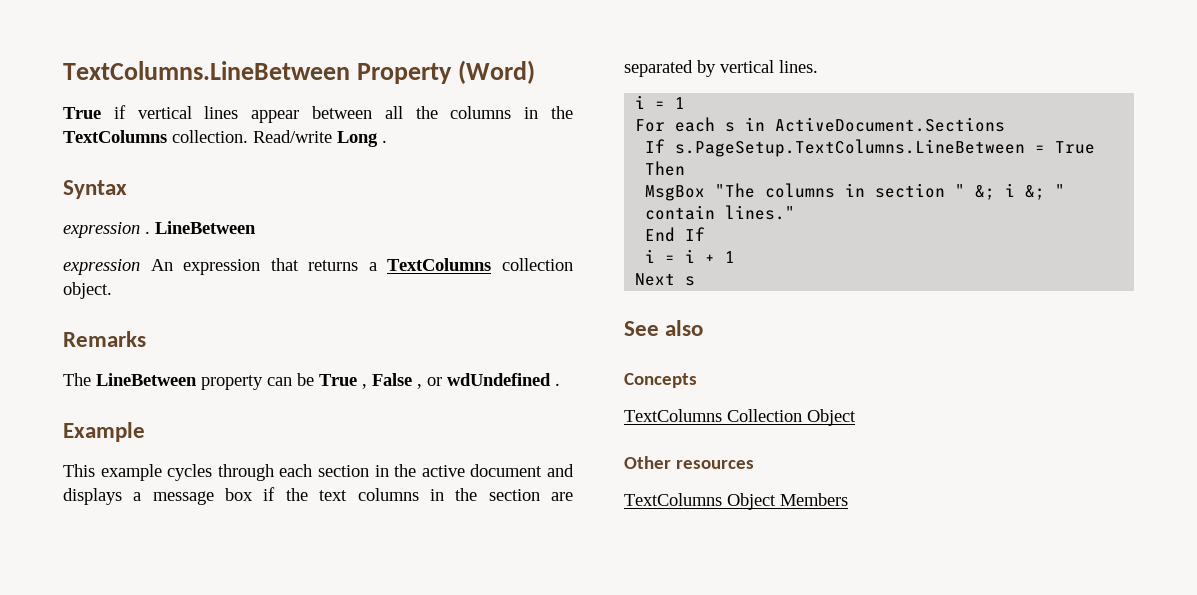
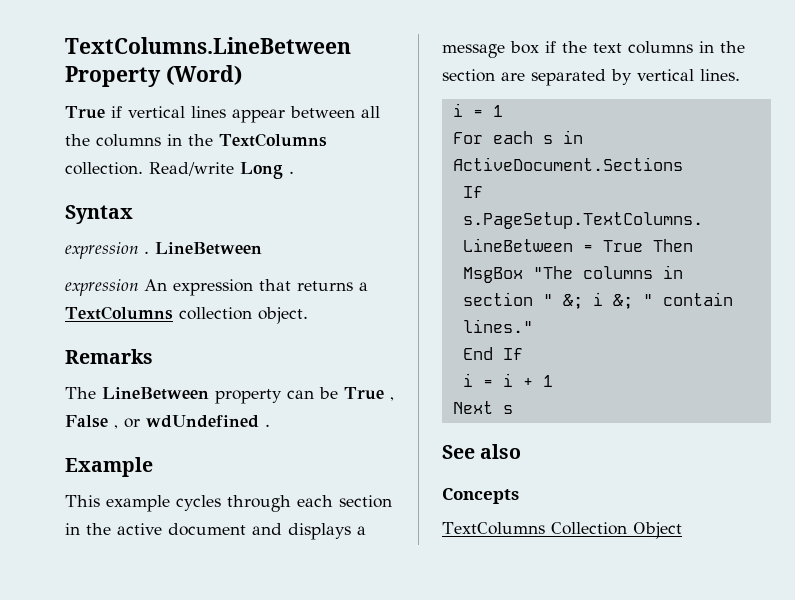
[624,456,754,469] [624,493,848,510] // Other resources // TextColumns Object Members -> (682, 530) none

